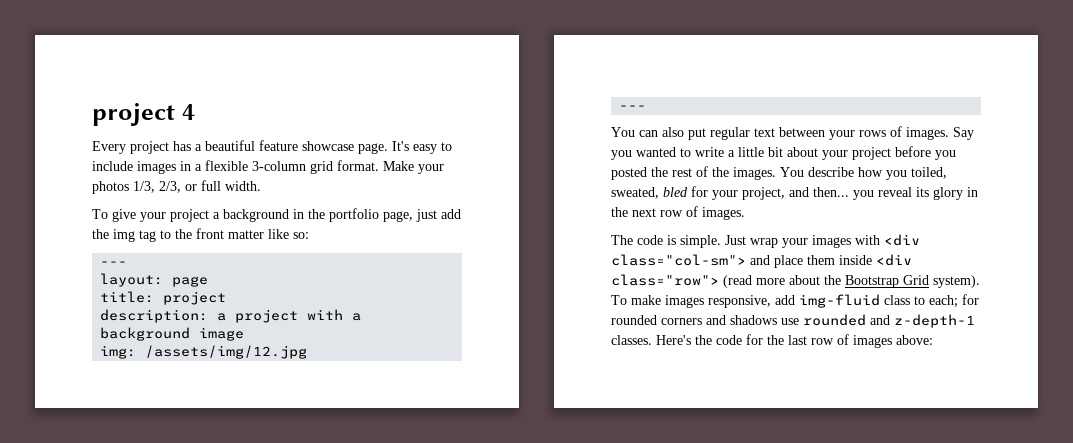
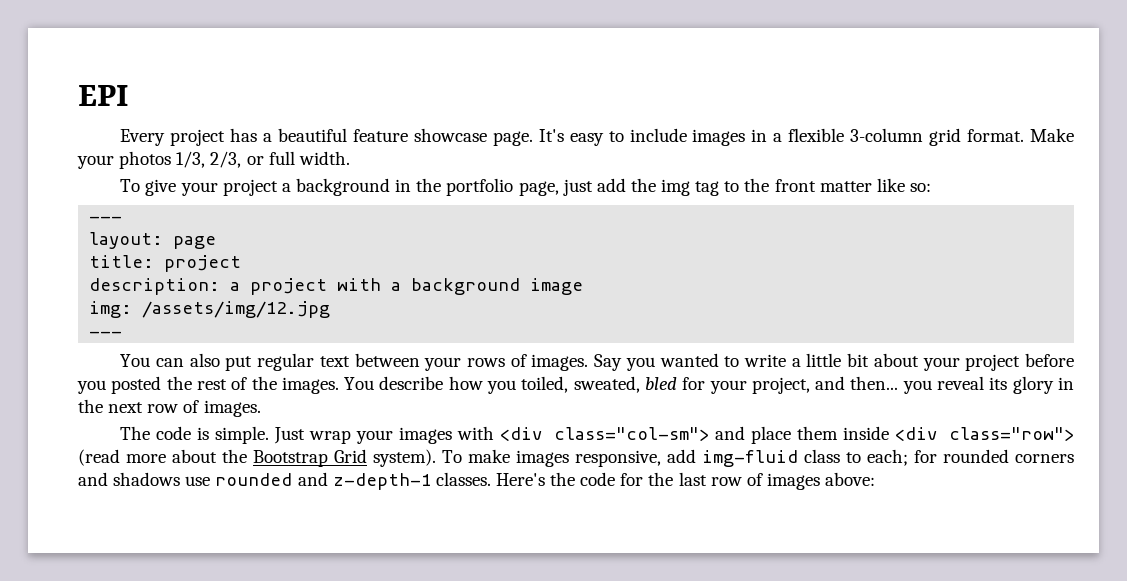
[92,103,195,126] project 4 -> [78,85,129,106] EPI

